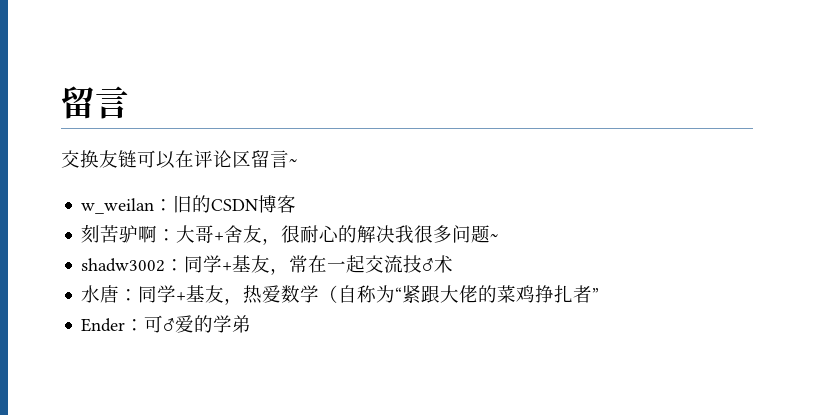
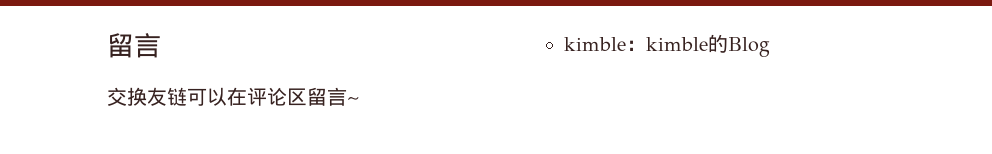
[81,195,297,214] [81,224,499,245] [81,255,454,275] [81,285,600,305] [81,315,252,333] w_weilan：旧的CSDN博客 // 刻苦驴啊：大哥+舍友，很耐心的解决我很多问题~ // shadw3002：同学+基友，常在一起交流技♂术 // 水唐：同学+基友，热爱数学（自称为“紧跟大佬的菜鸡挣扎者” // Ender：可♂爱的学弟 -> [564,34,770,57] kimble：kimble的Blog

